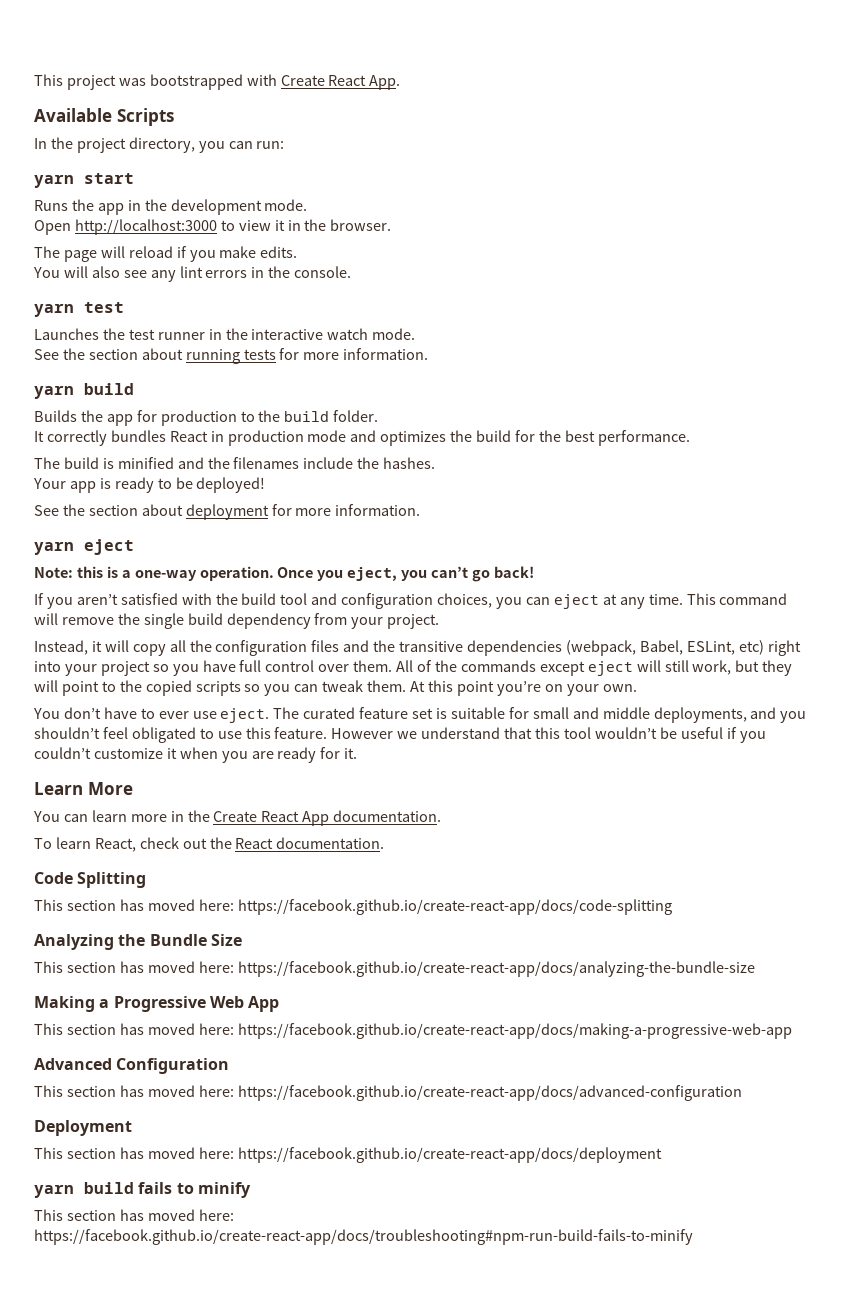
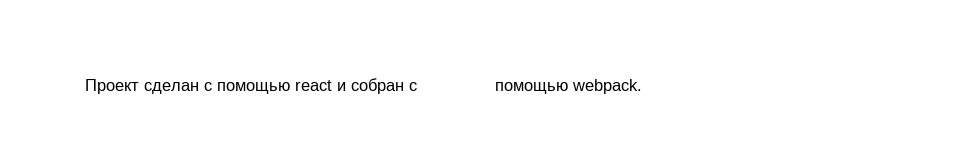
[34,74,401,90] [34,108,174,126] [34,137,285,153] [34,173,134,188] [34,199,308,215] [34,219,392,235] [34,246,298,262] [33,266,352,282] [34,302,124,317] [34,328,416,340] [34,348,429,364] [34,383,134,399] [34,410,379,426] [34,430,690,446] [34,457,436,469] [33,477,266,493] [34,504,421,520] [34,539,134,555] [34,566,534,582] [34,593,788,609] [34,613,440,629] [34,640,801,656] [34,660,793,676] [34,680,637,696] [33,707,807,723] [34,727,766,743] [34,747,358,763] [34,782,133,795] [33,810,442,826] [34,837,385,852] [34,872,147,888] [34,899,672,915] [34,934,242,950] [34,961,755,977] [34,996,280,1012] [34,1023,792,1039] [34,1058,230,1074] [34,1085,742,1101] [34,1120,132,1136] [34,1147,662,1163] [34,1182,251,1198] [34,1209,234,1221] [34,1229,693,1245] This project was bootstrapped with Create React App. // Available Scripts // In the project directory, you can run: // yarn start // Runs the app in the development mode. // Open http://localhost:3000 to view it in the browser. // The page will reload if you make edits. // You will also see any lint errors in the console. // yarn test // Launches the test runner in the interactive watch mode. // See the section about running tests for more information. // yarn build // Builds the app for production to the build folder. // It correctly bundles React in production mode and optimizes the build for the best performance. // The build is minified and the filenames include the hashes. // Your app is ready to be deployed! // See the section about deployment for more information. // yarn eject // Note: this is a one-way operation. Once you eject, you can’t go back! // If you aren’t satisfied with the build tool and configuration choices, you can eject at any time. This command will remove the single build dependency from your project. // Instead, it will copy all the configuration files and the transitive dependencies (webpack, Babel, ESLint, etc) right into your project so you have full control over them. All of the commands except eject will still work, but they will point to the copied scripts so you can tweak them. At this point you’re on your own. // You don’t have to ever use eject. The curated feature set is suitable for small and middle deployments, and you shouldn’t feel obligated to use this feature. However we understand that this tool wouldn’t be useful if you couldn’t customize it when you are ready for it. // Learn More // You can learn more in the Create React App documentation. // To learn React, check out the React documentation. // Code Splitting // This section has moved here: https://facebook.github.io/create-react-app/docs/code-splitting // Analyzing the Bundle Size // This section has moved here: https://facebook.github.io/create-react-app/docs/analyzing-the-bundle-size // Making a Progressive Web App // This section has moved here: https://facebook.github.io/create-react-app/docs/making-a-progressive-web-app // Advanced Configuration // This section has moved here: https://facebook.github.io/create-react-app/docs/advanced-configuration // Deployment // This section has moved here: https://facebook.github.io/create-react-app/docs/deployment // yarn build fails to minify // This section has moved here: https://facebook.github.io/create-react-app/docs/troubleshooting#npm-run-build-fails-to-minify -> [85,78,642,94] Проект сделан с помощью react и собран с помощью webpack.

